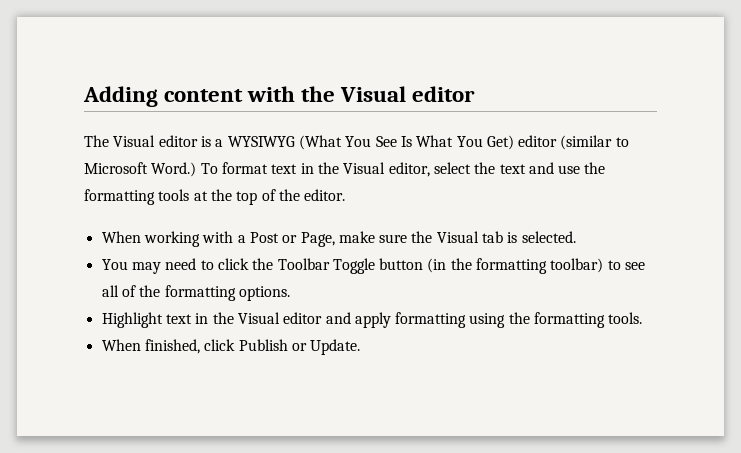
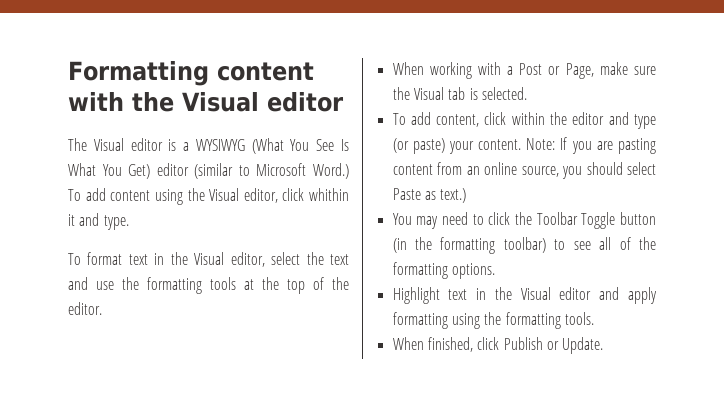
[83,86,158,107] Adding -> [68,61,209,86] Formatting
(218, 168) none -> [85,188,349,205] [68,213,129,230] [68,253,81,265] add content using the Visual editor, click whithin it and type. // To
(576, 237) none -> [392,112,656,129] [392,137,656,154] [392,162,656,179] [392,188,467,203] // To add content, click within the editor and type (or paste) your content. Note: If you are pasting content from an online source, you should select Paste as text.)

